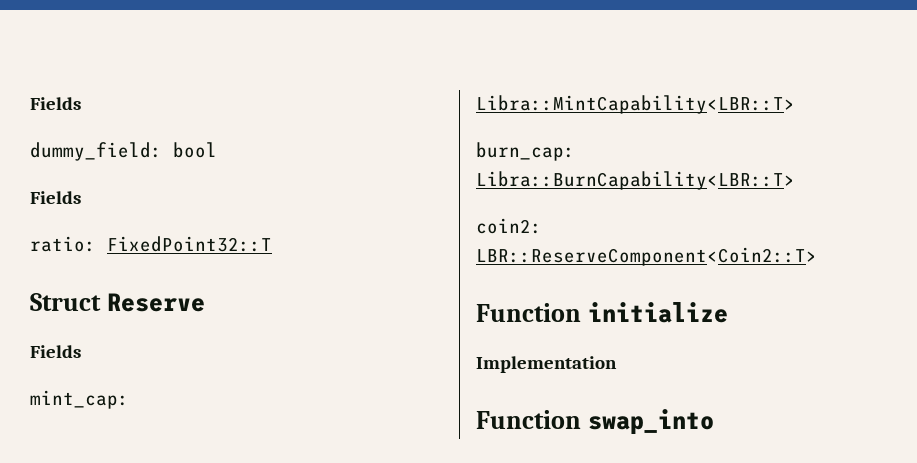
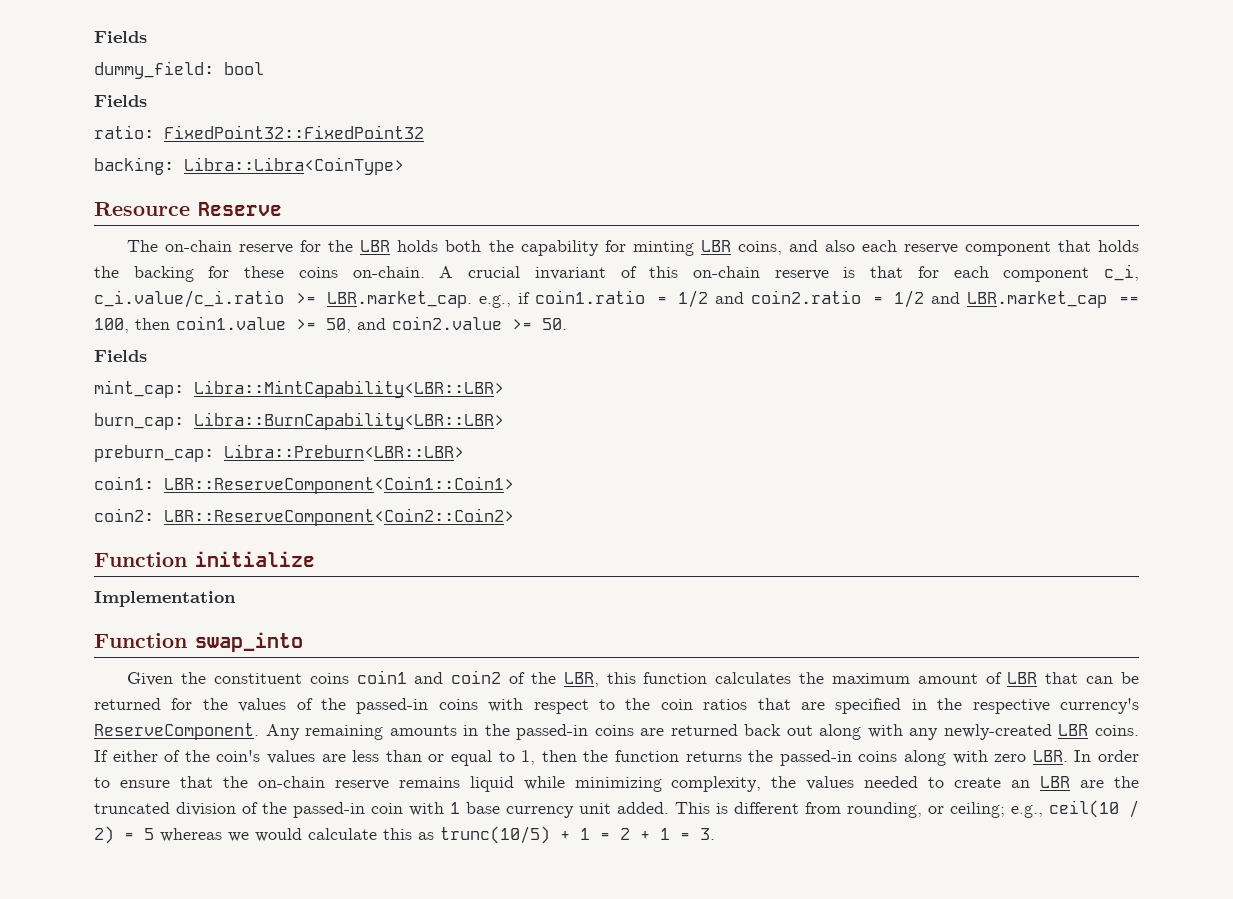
[107,236,272,252] [30,293,205,312] FixedPoint32::T // Struct Reserve -> [164,125,424,139] [94,157,404,175] [94,202,282,216] [127,240,1139,256] [94,264,1139,282] [94,290,1139,308] [94,316,567,333] FixedPoint32::FixedPoint32 // backing: Libra::Libra<CoinType> // Resource Reserve // The on-chain reserve for the LBR holds both the capability for minting LBR coins, and also each reserve component that holds the backing for these coins on-chain. A crucial invariant of this on-chain reserve is that for each component c_i, c_i.value/c_i.ratio >= LBR.market_cap. e.g., if coin1.ratio = 1/2 and coin2.ratio = 1/2 and LBR.market_cap == 100, then coin1.value >= 50, and coin2.value >= 50.
[476,95,795,114] Libra::MintCapability<LBR::T> -> [194,380,504,398] Libra::MintCapability<LBR::LBR>
[476,171,795,190] Libra::BurnCapability<LBR::T> -> [194,412,504,430] [94,444,464,462] [94,476,514,494] Libra::BurnCapability<LBR::LBR> // preburn_cap: Libra::Preburn<LBR::LBR> // coin1: LBR::ReserveComponent<Coin1::Coin1>
[476,247,817,266] LBR::ReserveComponent<Coin2::T> -> [164,508,514,526] LBR::ReserveComponent<Coin2::Coin2>
(714, 421) none -> [127,670,1140,687] [94,698,1139,714] [94,723,1139,740] [94,750,1140,766] [94,776,1139,792] [94,800,1139,818] [94,826,715,844] // Given the constituent coins coin1 and coin2 of the LBR, this function calculates the maximum amount of LBR that can be returned for the values of the passed-in coins with respect to the coin ratios that are specified in the respective currency's ReserveComponent. Any remaining amounts in the passed-in coins are returned back out along with any newly-created LBR coins. If either of the coin's values are less than or equal to 1, then the function returns the passed-in coins along with zero LBR. In order to ensure that the on-chain reserve remains liquid while minimizing complexity, the values needed to create an LBR are the truncated division of the passed-in coin with 1 base currency unit added. This is different from rounding, or ceiling; e.g., ceil(10 / 2) = 5 whereas we would calculate this as trunc(10/5) + 1 = 2 + 1 = 3.

